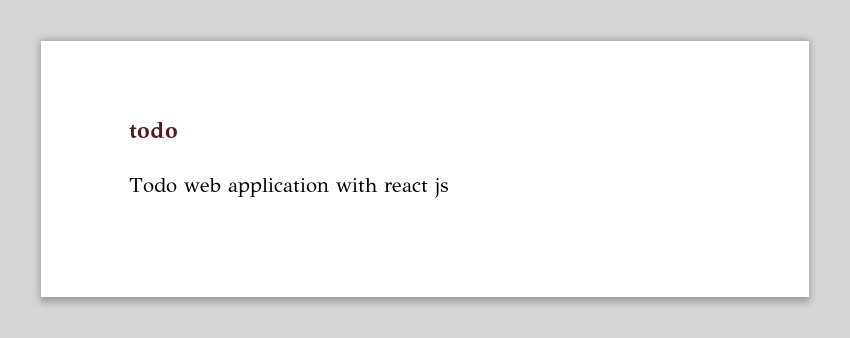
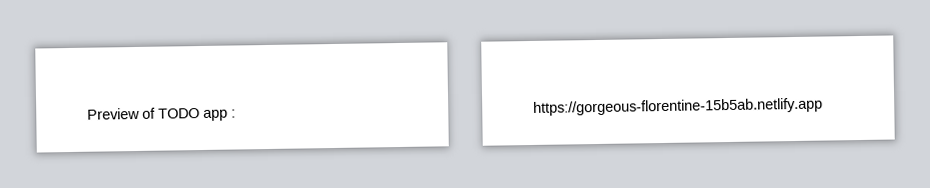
[129,122,178,139] [129,178,448,198] todo // Todo web application with react js -> [87,97,823,121] Preview of TODO app : https://gorgeous-florentine-15b5ab.netlify.app

